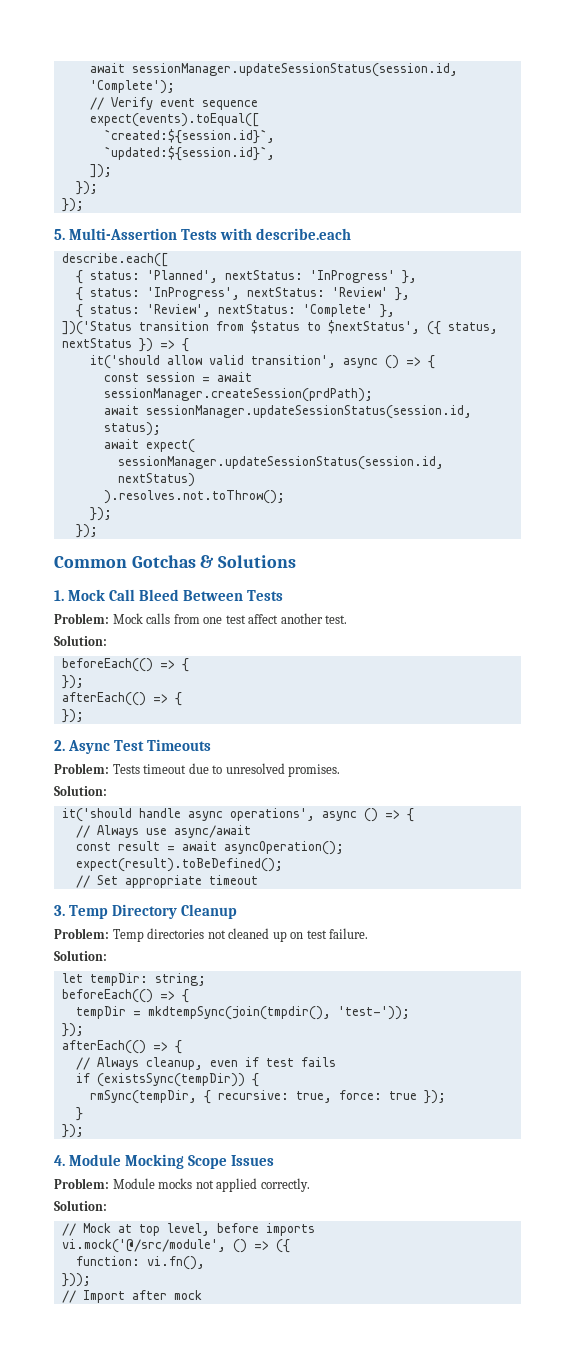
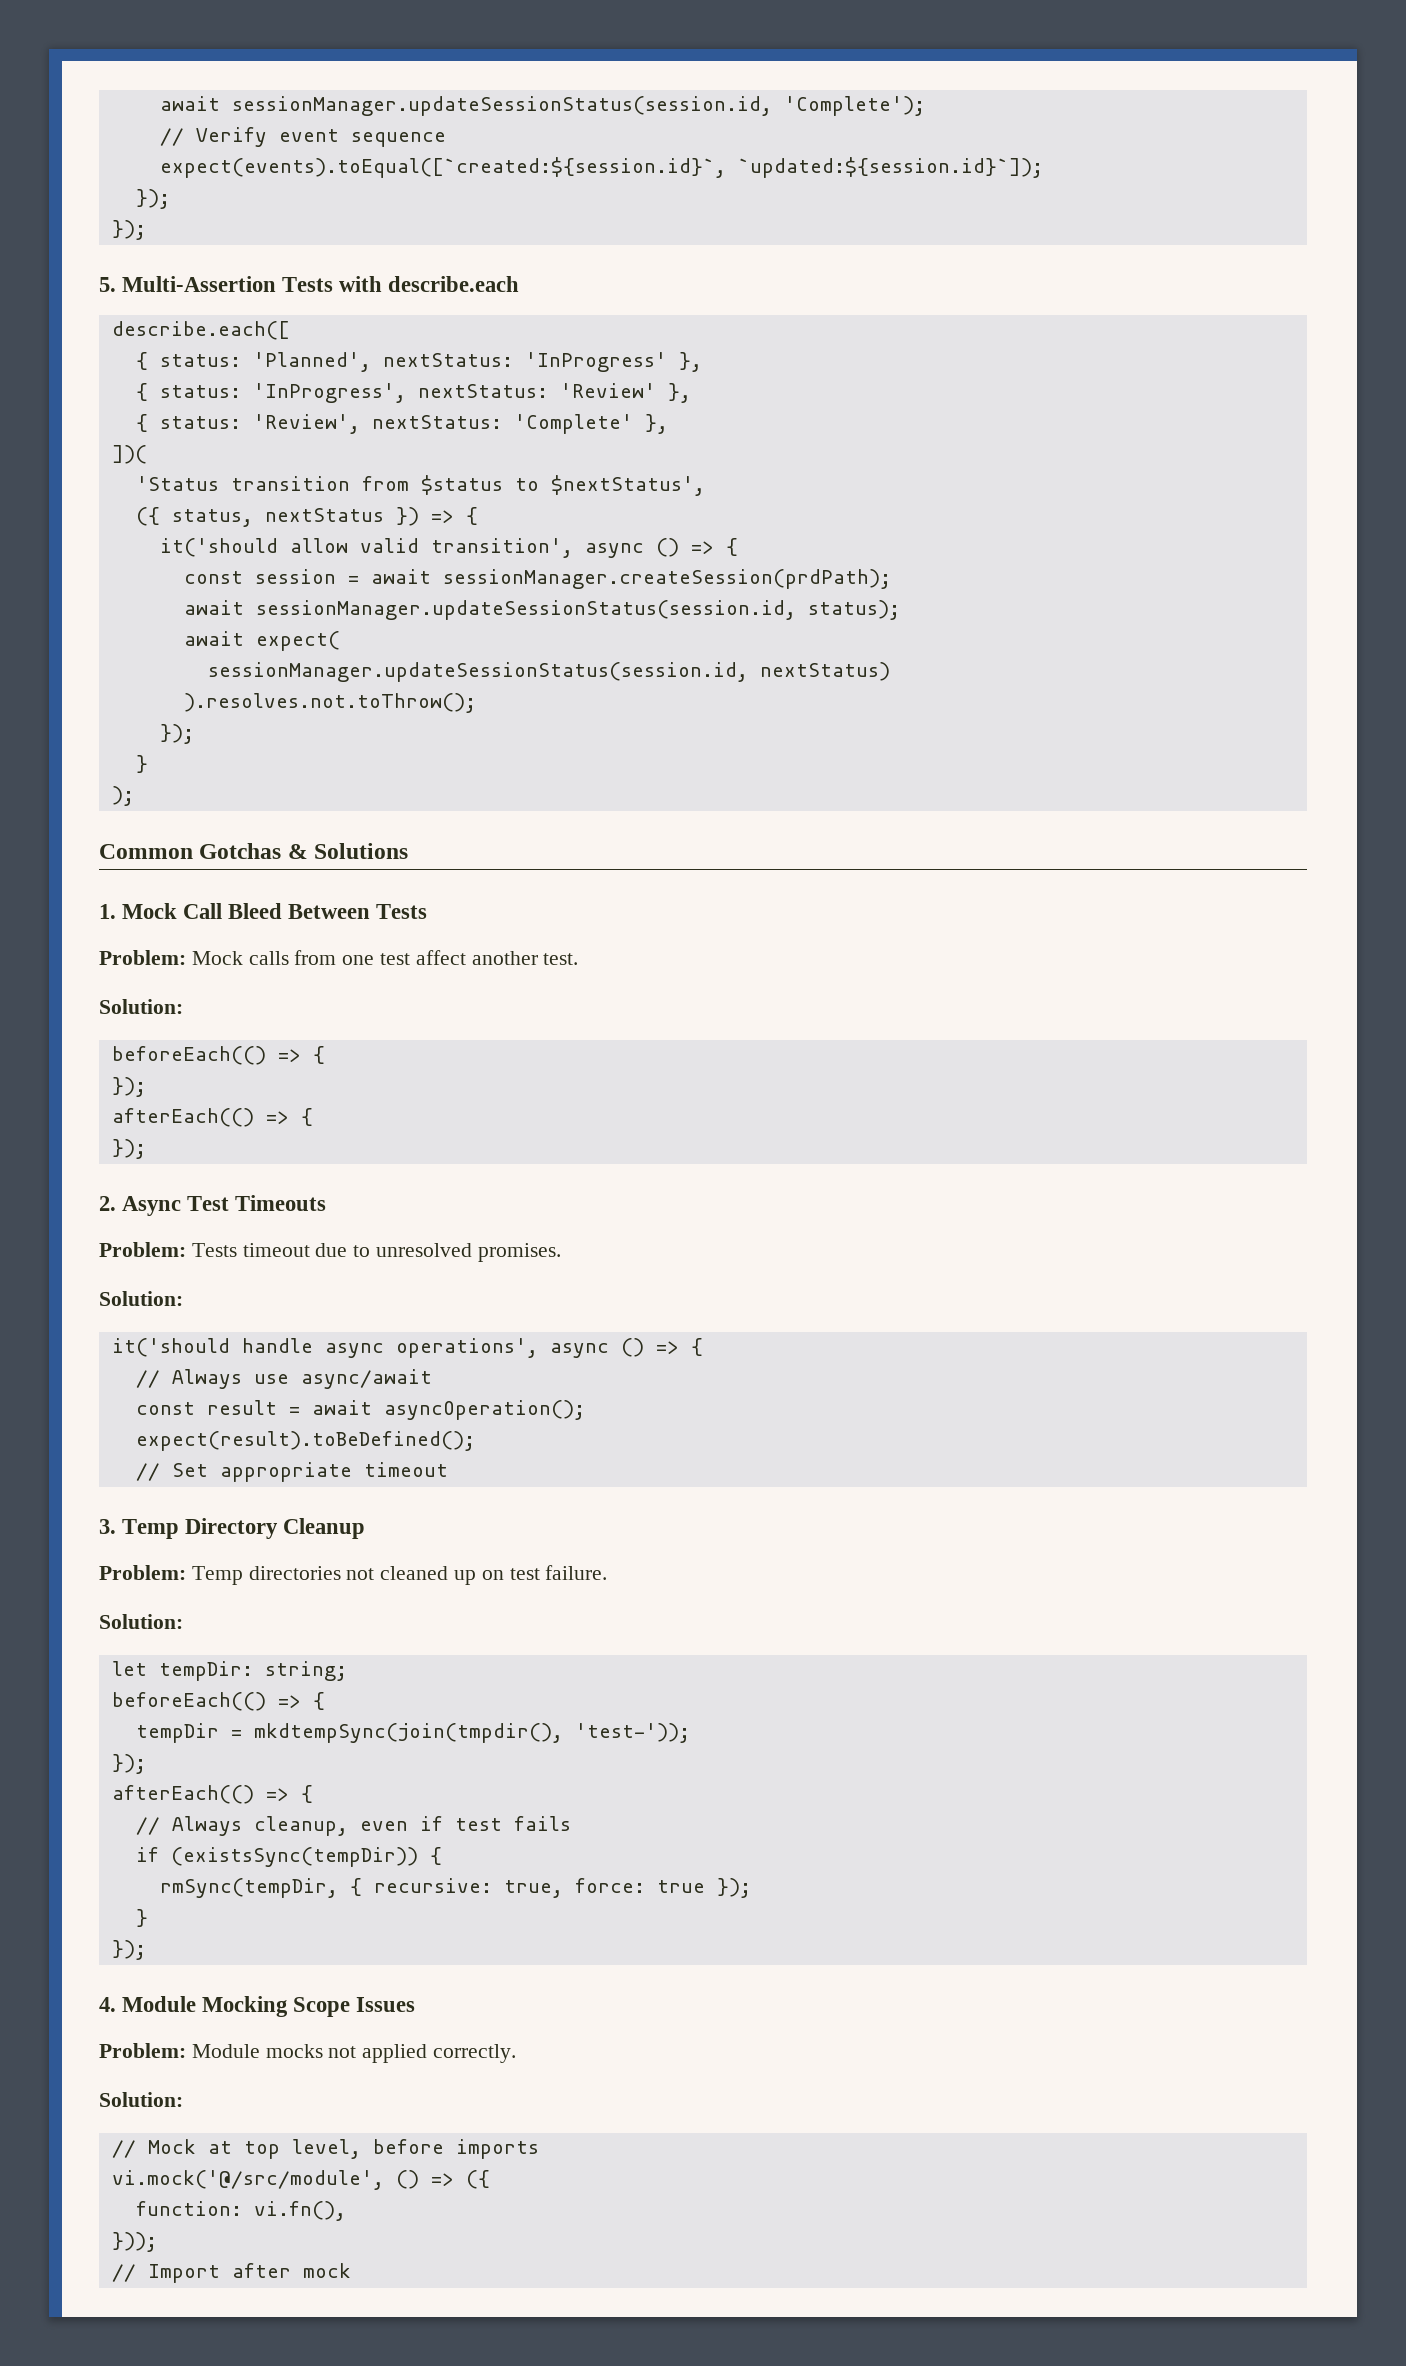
[89,113,259,127] [103,129,275,144] [103,146,275,161] [89,164,112,178] expect(events).toEqual([ // `created:${session.id}`, // `updated:${session.id}`, // ]); -> [159,157,1043,178] expect(events).toEqual([`created:${session.id}`, `updated:${session.id}`]);
[61,321,132,335] ])('Status -> [111,445,147,464] [135,476,219,491] ])( // 'Status
(420, 327) none -> (705, 485) //
[75,524,98,538] }); -> [135,755,148,773] [111,786,134,806] } // );

